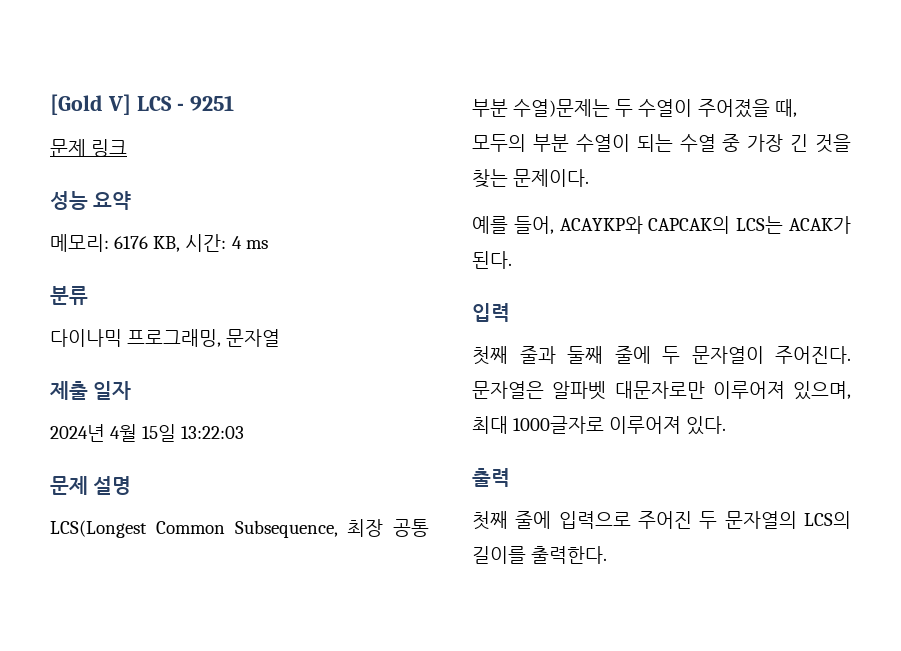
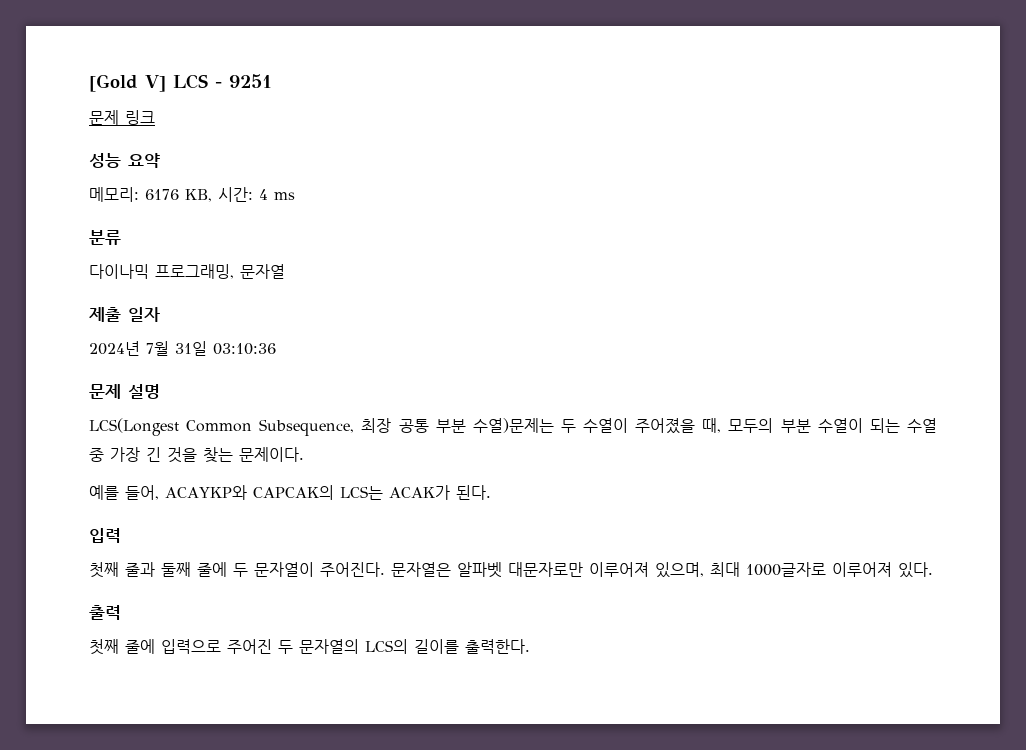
[110,424,245,442] 4월 15일 13:22:03 -> [146,341,276,356] 7월 31일 03:10:36

